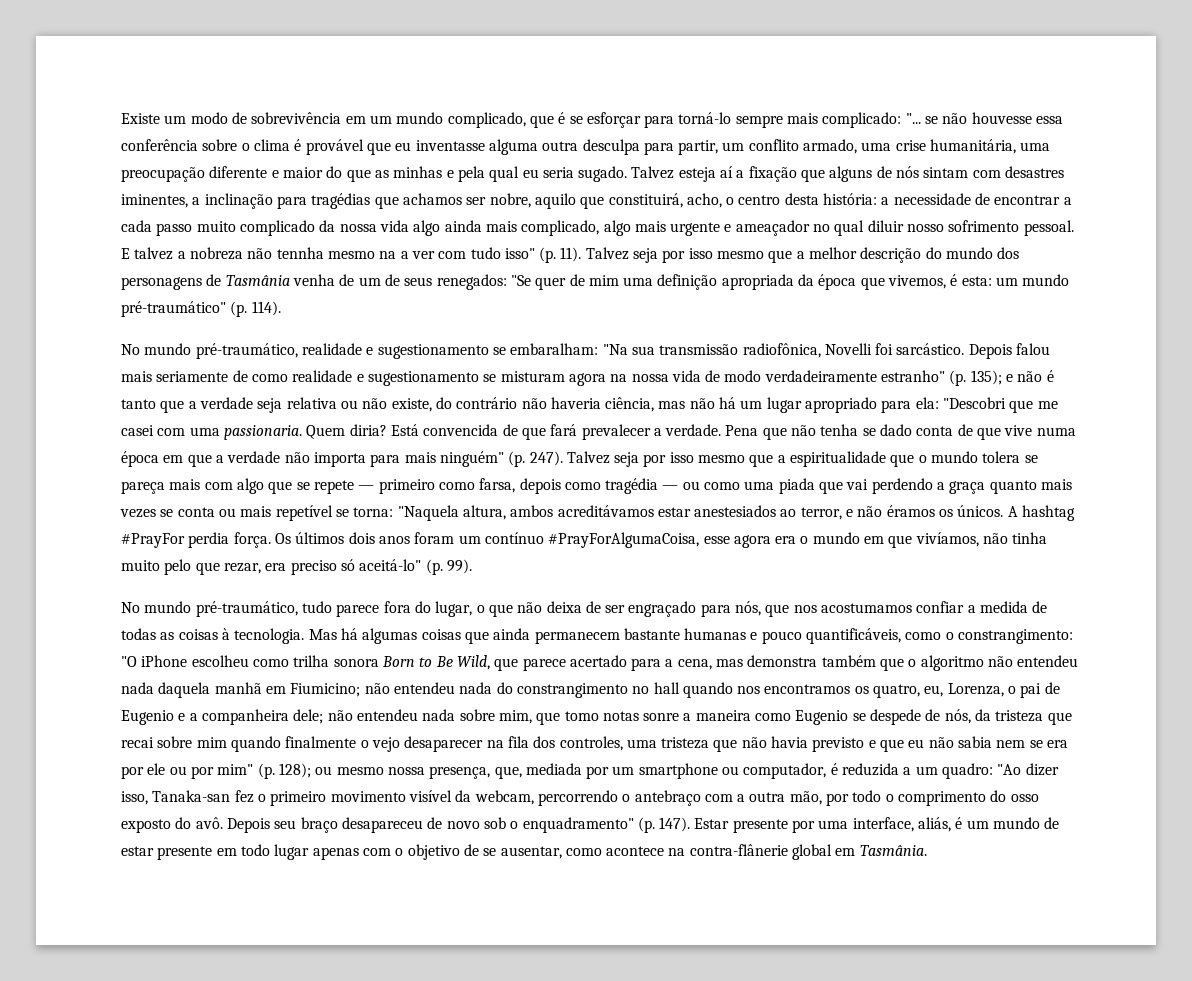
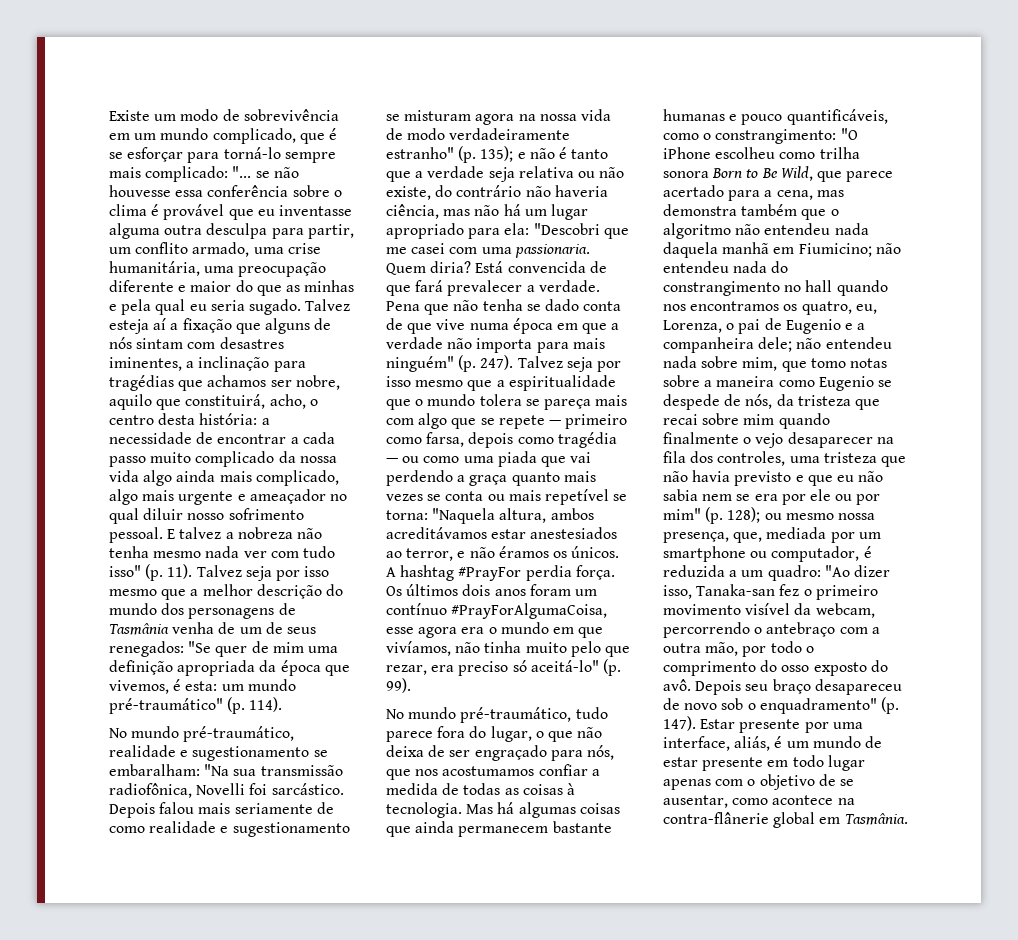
[276,247,409,259] tennha mesmo na a -> [109,546,240,558] tenha mesmo nada
[643,713,680,721] sonre -> [663,375,700,387] sobre

